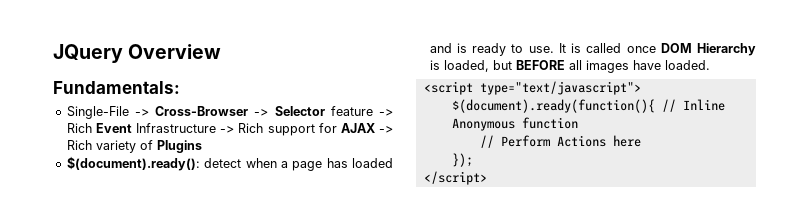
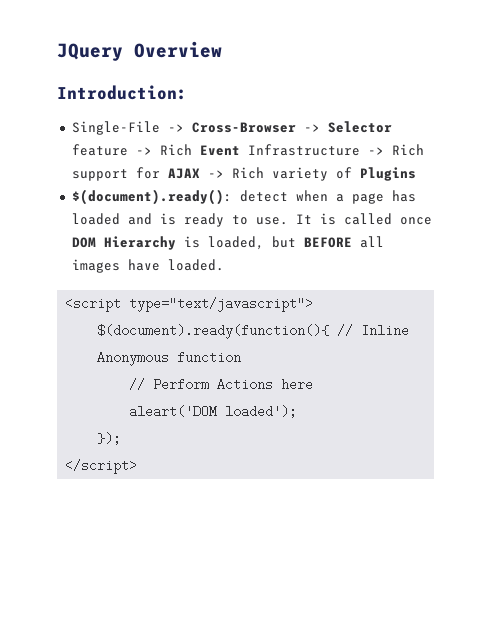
[53,81,180,94] Fundamentals: -> [57,85,187,100] Introduction:
(641, 141) none -> [129,405,298,418] // aleart('DOM loaded');

